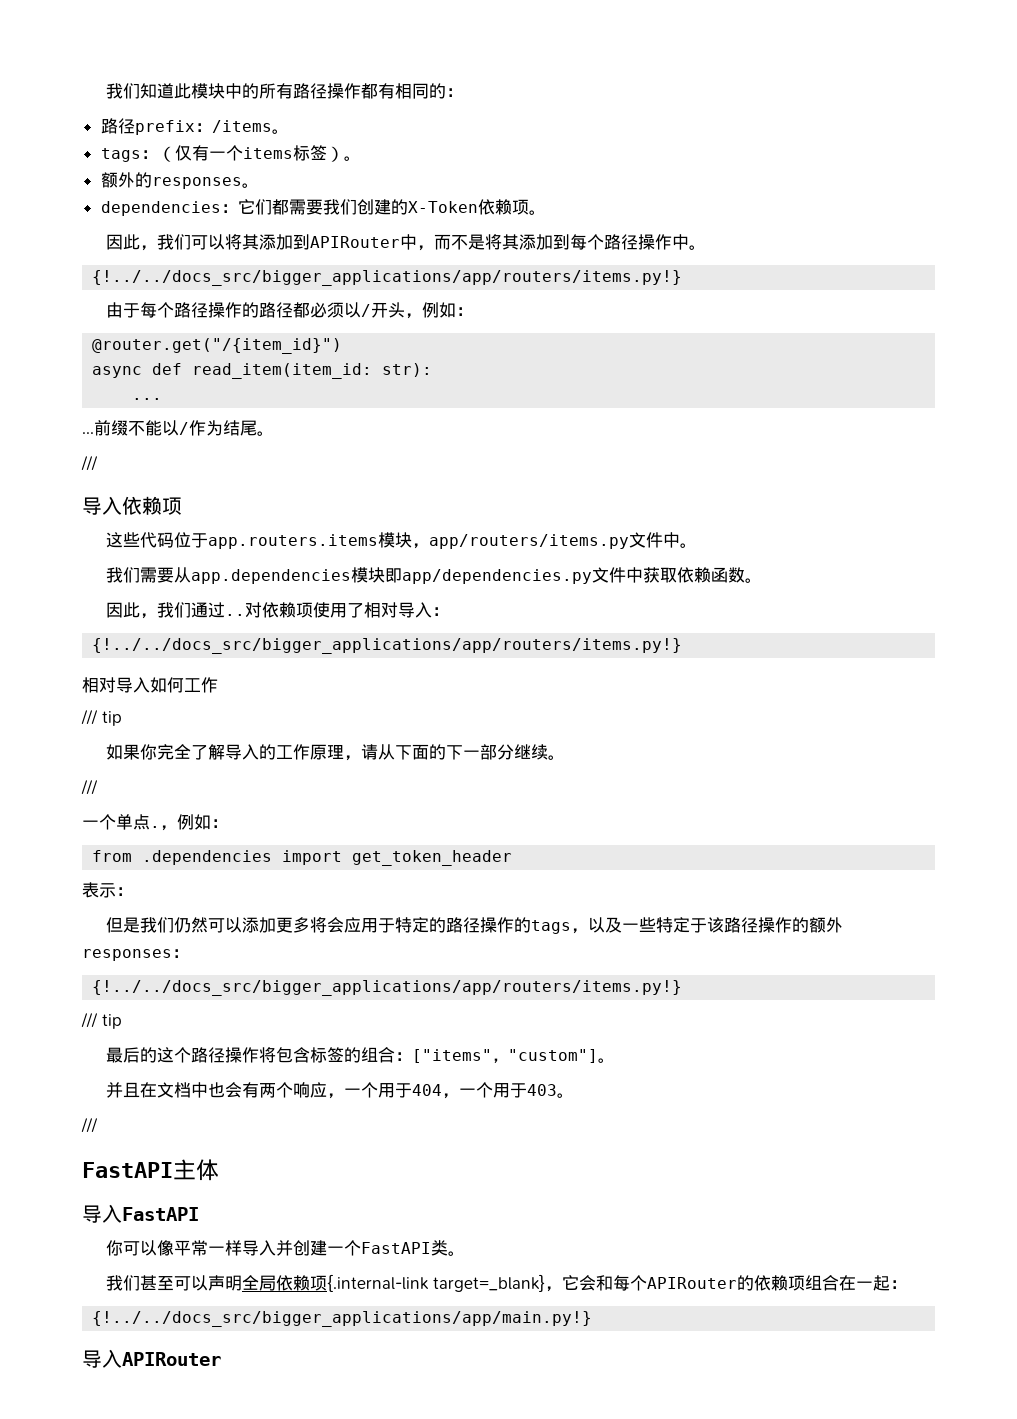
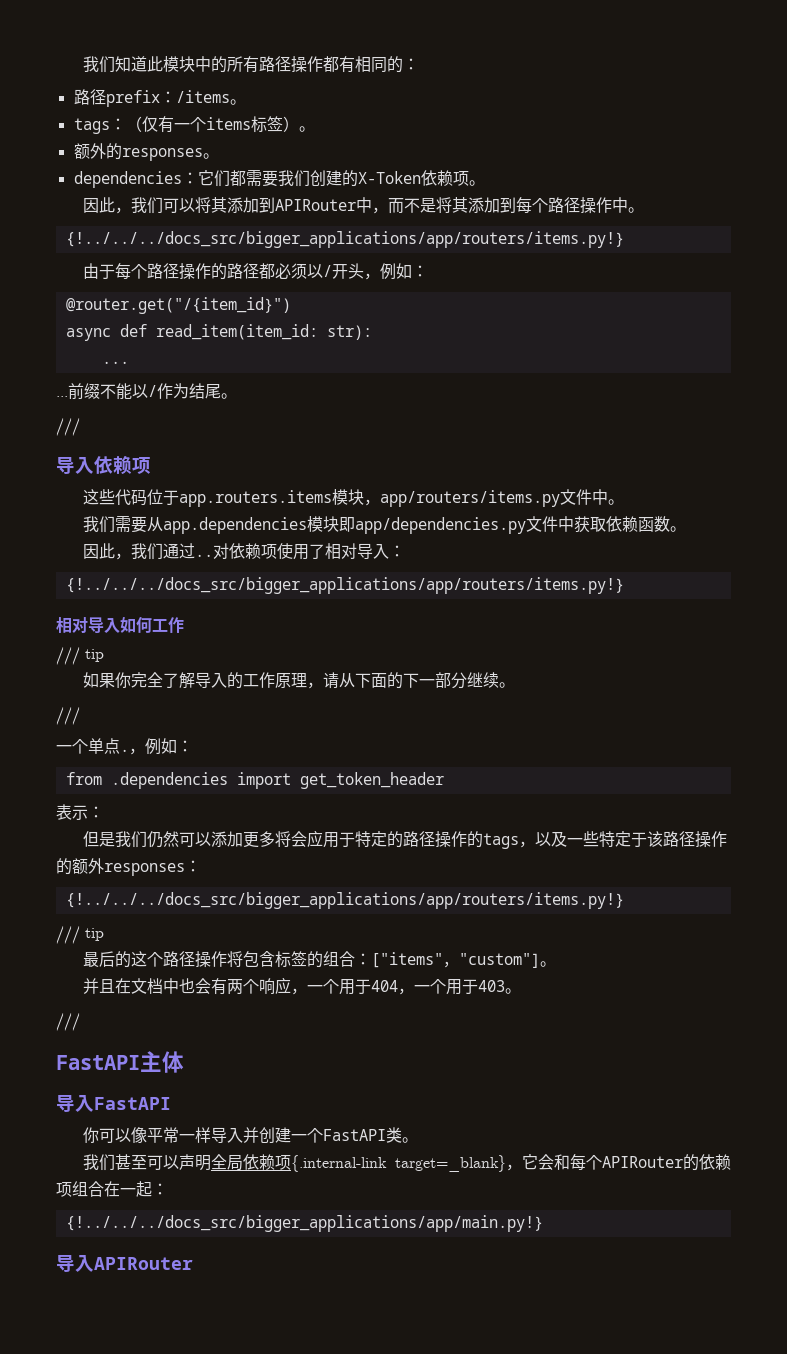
[92,270,683,286] {!../../docs_src/bigger_applications/app/routers/items.py!} -> [65,231,624,248] {!../../../docs_src/bigger_applications/app/routers/items.py!}
[92,638,683,654] {!../../docs_src/bigger_applications/app/routers/items.py!} -> [65,577,624,594] {!../../../docs_src/bigger_applications/app/routers/items.py!}
[92,980,683,996] {!../../docs_src/bigger_applications/app/routers/items.py!} -> [65,892,624,909] {!../../../docs_src/bigger_applications/app/routers/items.py!}
[92,1311,593,1327] {!../../docs_src/bigger_applications/app/main.py!} -> [65,1215,543,1232] {!../../../docs_src/bigger_applications/app/main.py!}

